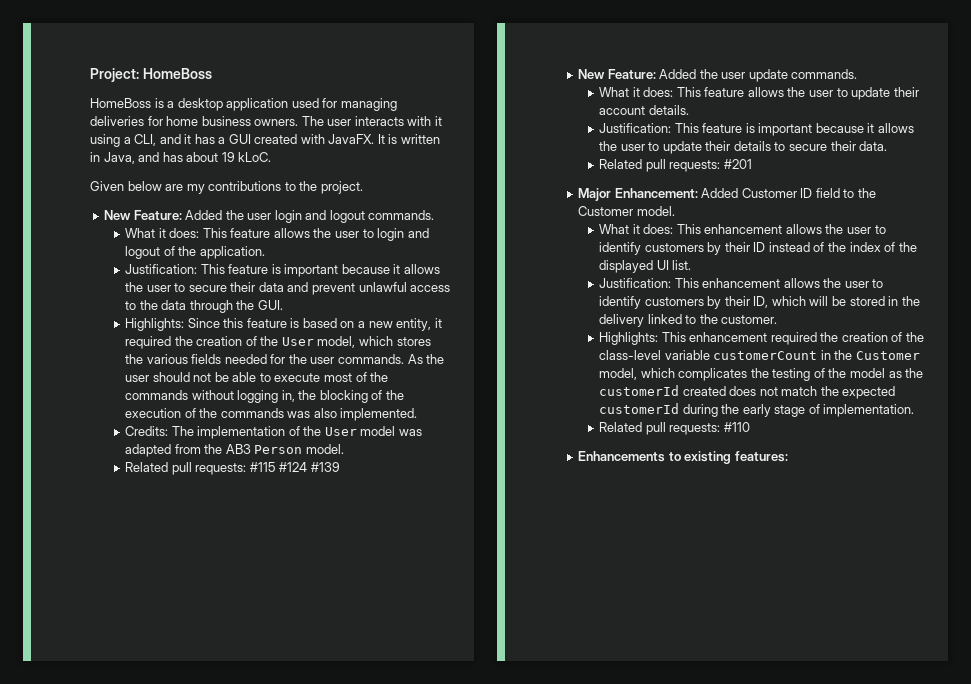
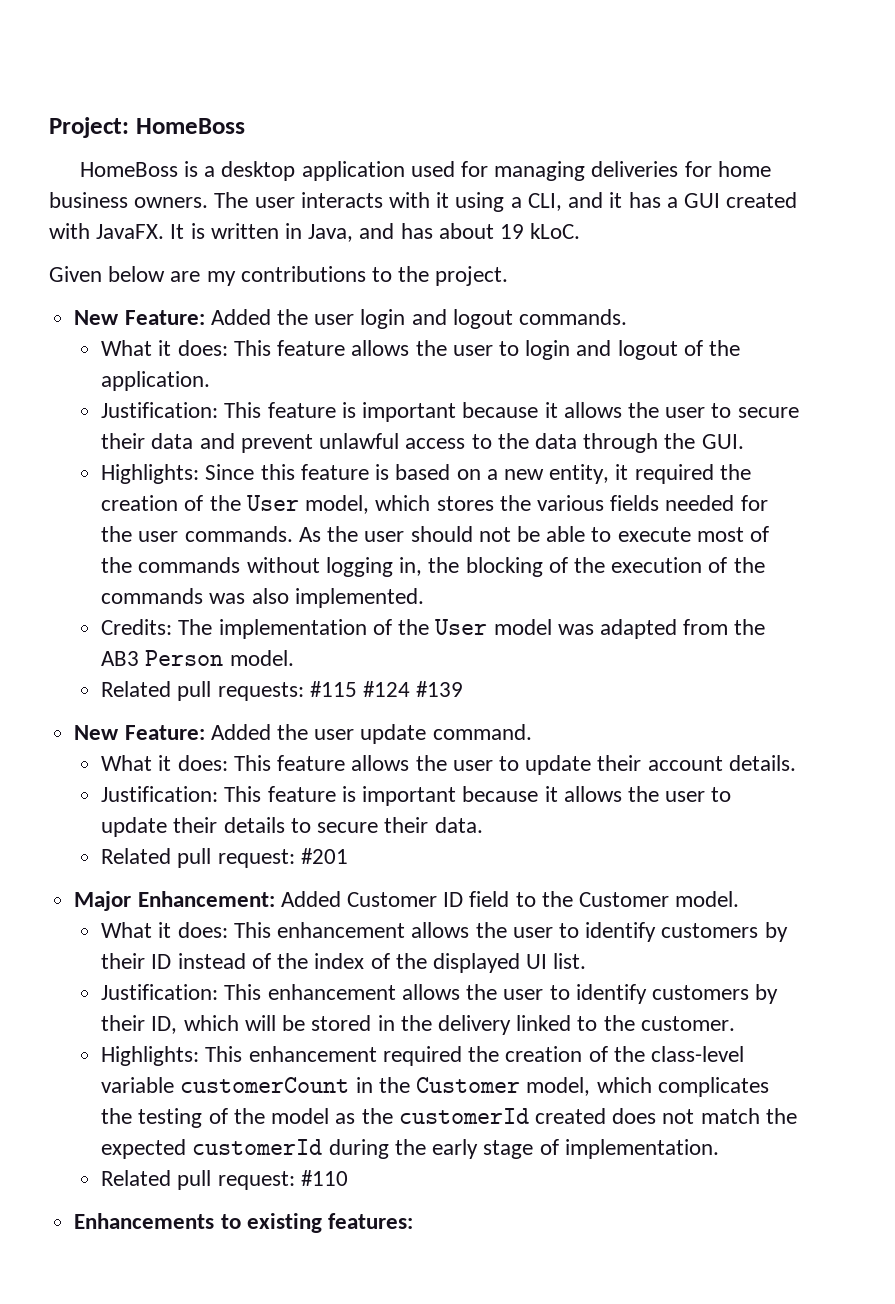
[791,69,858,79] commands. -> [432,724,532,740] command.
[669,160,721,172] requests: -> [217,849,295,868] request:
[669,423,721,435] requests: -> [217,1171,295,1190] request:

